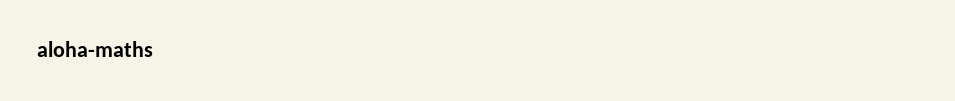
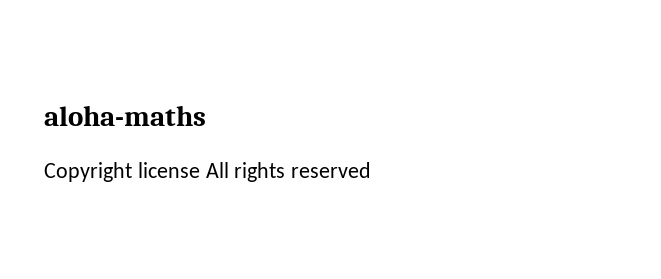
(153, 49) none -> [44,162,372,182] // Copyright license All rights reserved

